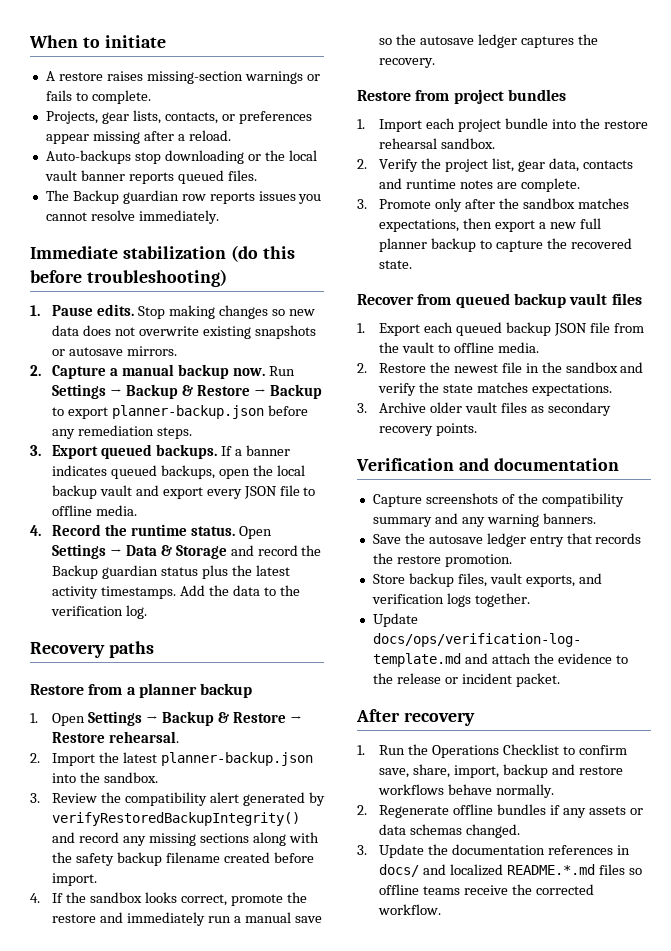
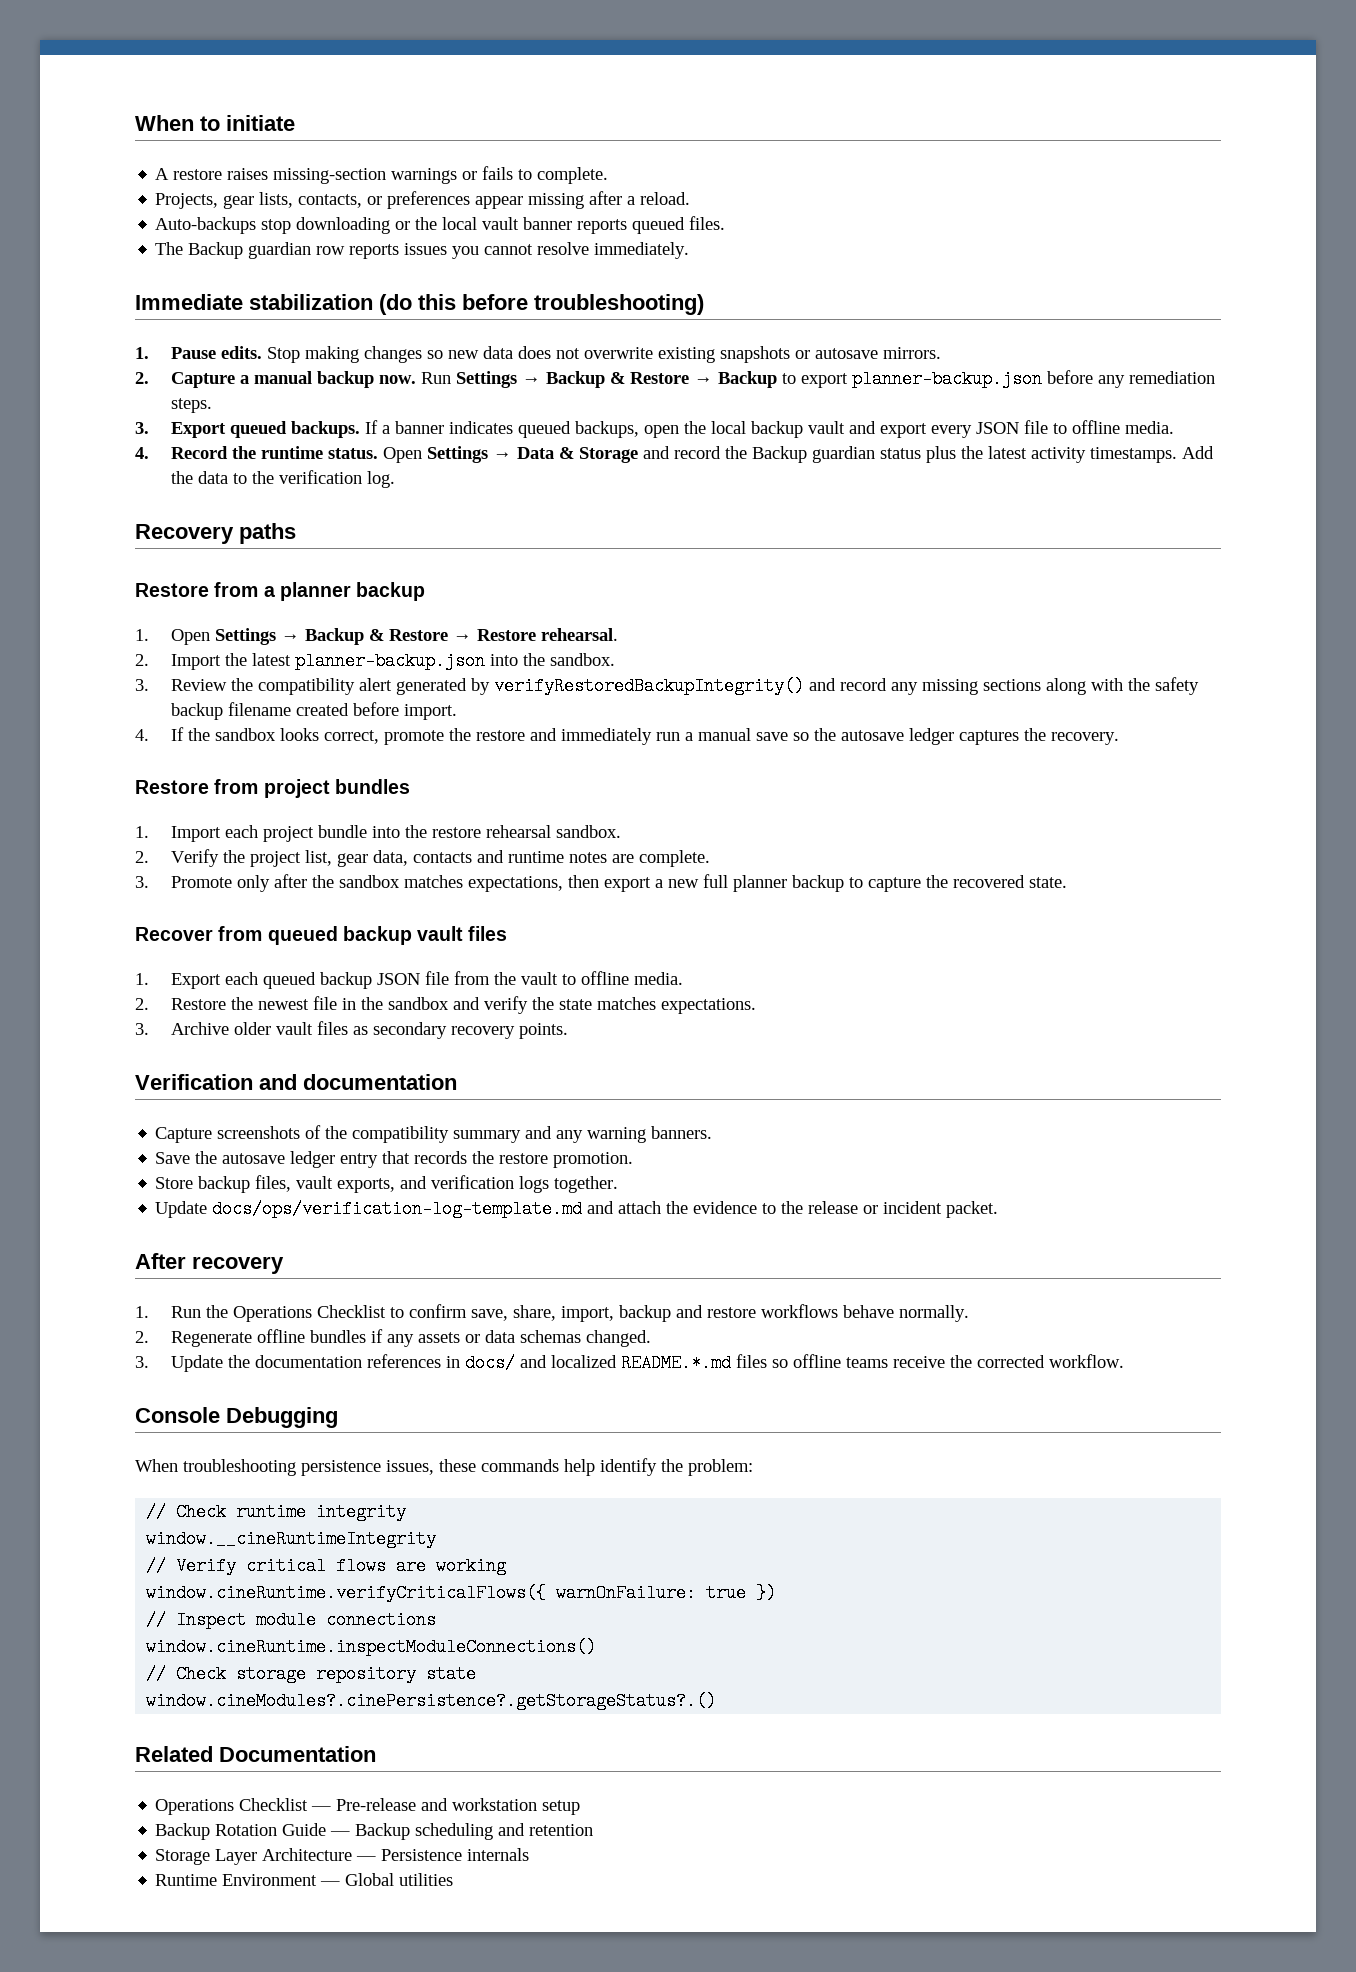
(442, 909) none -> [135,1407,338,1428] [135,1458,753,1476] [146,1503,407,1521] [146,1530,437,1548] [146,1557,507,1575] [146,1584,777,1602] [146,1611,437,1629] [146,1638,597,1656] [146,1665,477,1683] [146,1692,717,1710] [135,1746,376,1762] [155,1798,581,1815] [155,1823,594,1840] [155,1848,530,1865] [155,1873,454,1886] // Console Debugging // When troubleshooting persistence issues, these commands help identify the problem: // // Check runtime integrity // window.__cineRuntimeIntegrity // // Verify critical flows are working // window.cineRuntime.verifyCriticalFlows({ warnOnFailure: true }) // // Inspect module connections // window.cineRuntime.inspectModuleConnections() // // Check storage repository state // window.cineModules?.cinePersistence?.getStorageStatus?.() // Related Documentation // Operations Checklist — Pre-release and workstation setup // Backup Rotation Guide — Backup scheduling and retention // Storage Layer Architecture — Persistence internals // Runtime Environment — Global utilities

